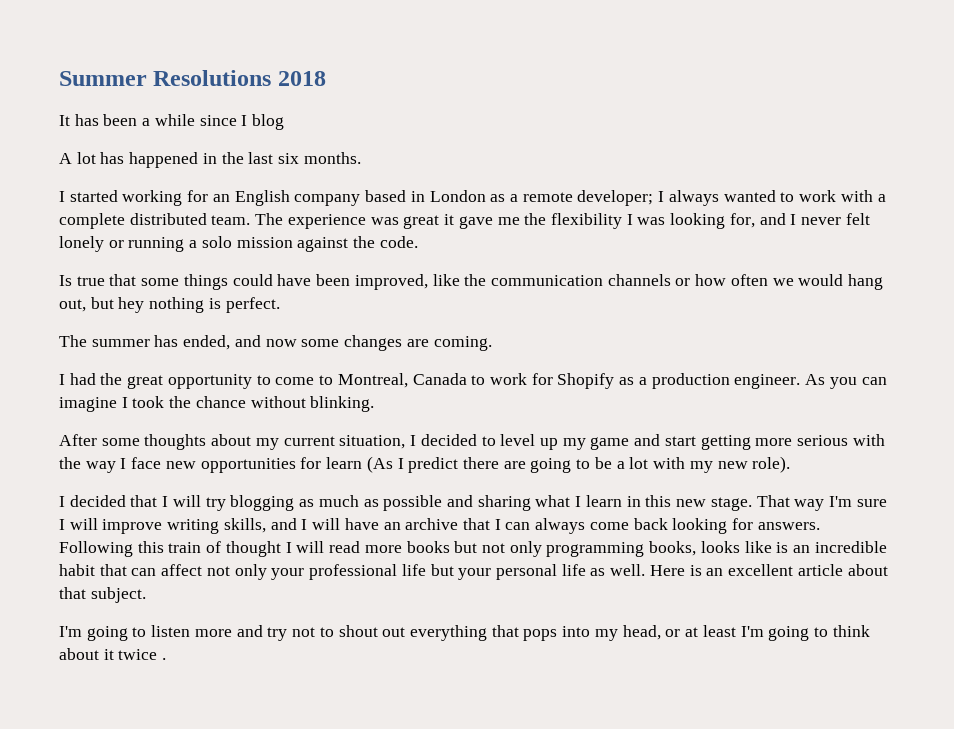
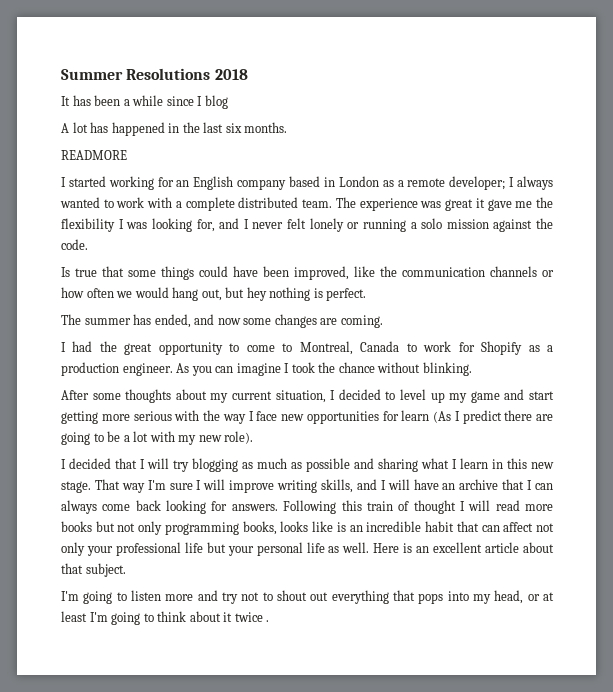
(361, 158) none -> [61,150,127,160] // READMORE

